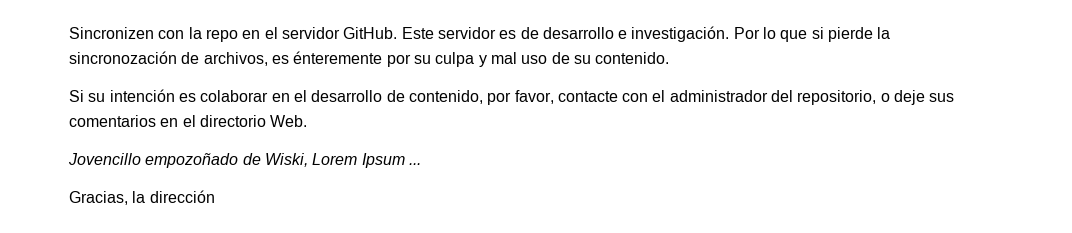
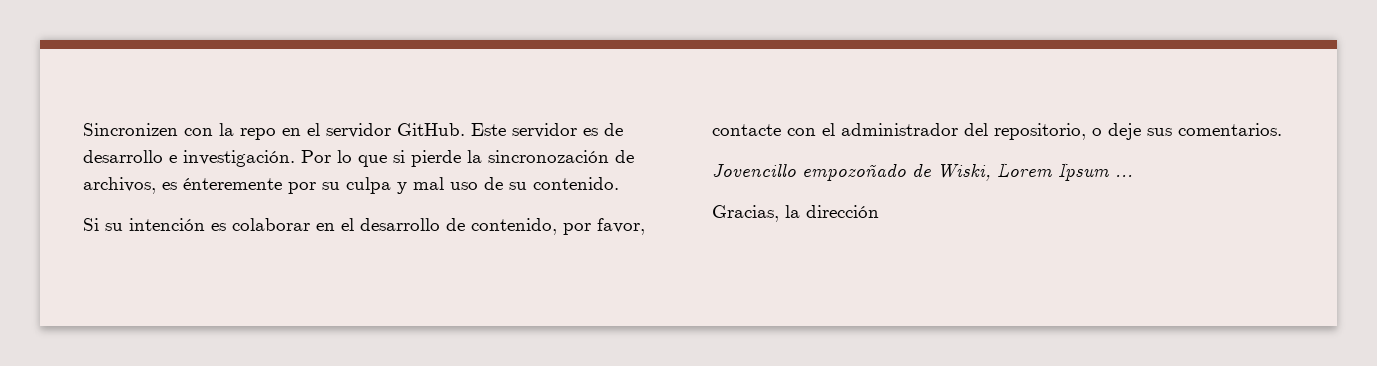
[69,115,308,127] comentarios en el directorio Web. -> [1178,123,1282,136] comentarios.

